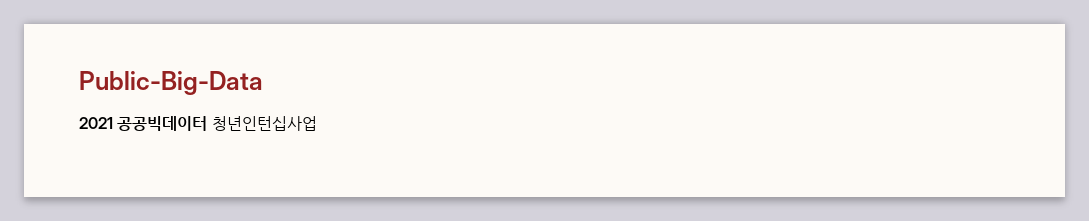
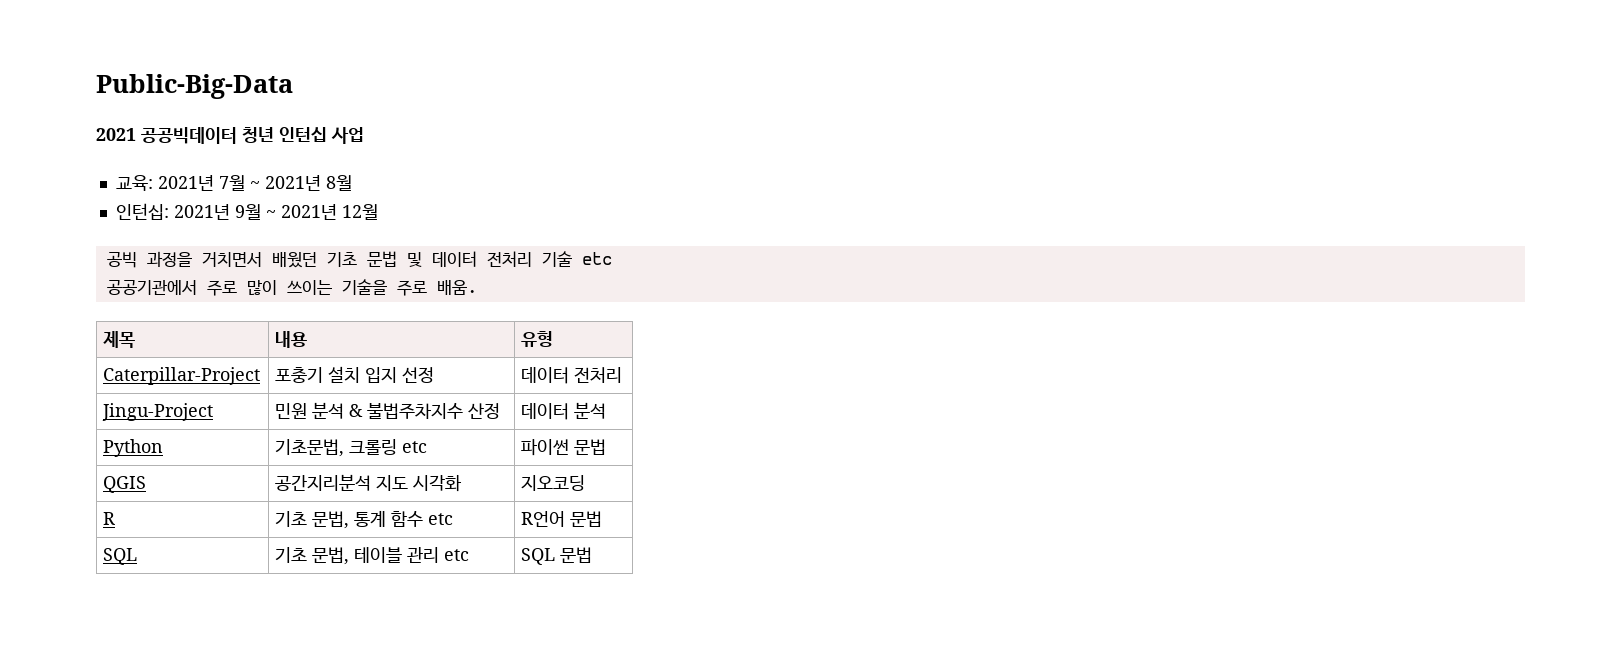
[211,116,317,131] 청년인턴십사업 -> [242,127,364,144] [115,175,352,191] [115,203,378,220] [106,251,612,268] [106,279,477,296] [103,331,136,348] [275,331,308,348] [521,331,554,347] [103,367,261,385] [275,366,435,383] [521,367,623,384] [102,403,214,421] [275,402,501,419] [521,402,607,420] [103,439,164,457] [275,439,428,457] [521,439,607,456] [103,476,147,493] [275,474,463,492] [521,475,586,491] [103,512,116,525] [275,510,454,529] [521,511,603,527] [103,548,138,565] [275,547,470,565] [521,547,593,565] 청년 인턴십 사업 // 교육: 2021년 7월 ~ 2021년 8월 // 인턴십: 2021년 9월 ~ 2021년 12월 // 공빅 과정을 거치면서 배웠던 기초 문법 및 데이터 전처리 기술 etc // 공공기관에서 주로 많이 쓰이는 기술을 주로 배움. // 제목 | 내용 | 유형 // Caterpillar-Project | 포충기 설치 입지 선정 | 데이터 전처리 // Jingu-Project | 민원 분석 & 불법주차지수 산정 | 데이터 분석 // Python | 기초문법, 크롤링 etc | 파이썬 문법 // QGIS | 공간지리분석 지도 시각화 | 지오코딩 // R | 기초 문법, 통계 함수 etc | R언어 문법 // SQL | 기초 문법, 테이블 관리 etc | SQL 문법

